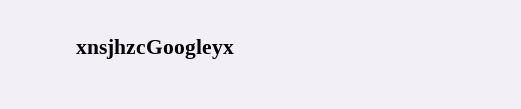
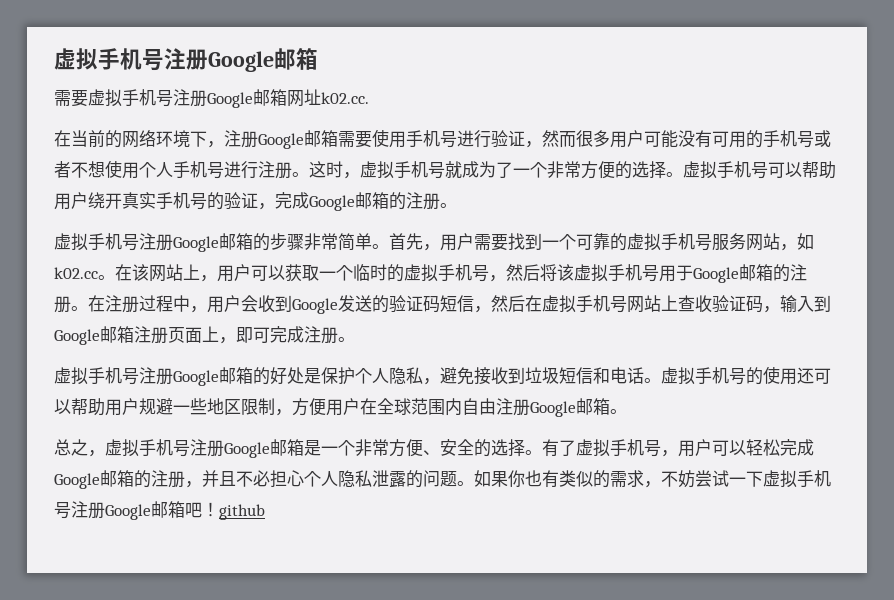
[76,39,234,59] xnsjhzcGoogleyx -> [54,48,318,72] [54,89,369,108] [54,129,831,149] [54,160,836,179] [54,192,457,211] [54,233,814,252] [54,264,807,283] [54,295,831,314] [54,326,355,345] [54,366,831,386] [54,398,627,417] [54,439,814,458] [54,470,831,489] [54,501,265,520] 虚拟手机号注册Google邮箱 // 需要虚拟手机号注册Google邮箱网址k02.cc. // 在当前的网络环境下，注册Google邮箱需要使用手机号进行验证，然而很多用户可能没有可用的手机号或者不想使用个人手机号进行注册。这时，虚拟手机号就成为了一个非常方便的选择。虚拟手机号可以帮助用户绕开真实手机号的验证，完成Google邮箱的注册。 // 虚拟手机号注册Google邮箱的步骤非常简单。首先，用户需要找到一个可靠的虚拟手机号服务网站，如k02.cc。在该网站上，用户可以获取一个临时的虚拟手机号，然后将该虚拟手机号用于Google邮箱的注册。在注册过程中，用户会收到Google发送的验证码短信，然后在虚拟手机号网站上查收验证码，输入到Google邮箱注册页面上，即可完成注册。 // 虚拟手机号注册Google邮箱的好处是保护个人隐私，避免接收到垃圾短信和电话。虚拟手机号的使用还可以帮助用户规避一些地区限制，方便用户在全球范围内自由注册Google邮箱。 // 总之，虚拟手机号注册Google邮箱是一个非常方便、安全的选择。有了虚拟手机号，用户可以轻松完成Google邮箱的注册，并且不必担心个人隐私泄露的问题。如果你也有类似的需求，不妨尝试一下虚拟手机号注册Google邮箱吧！github

